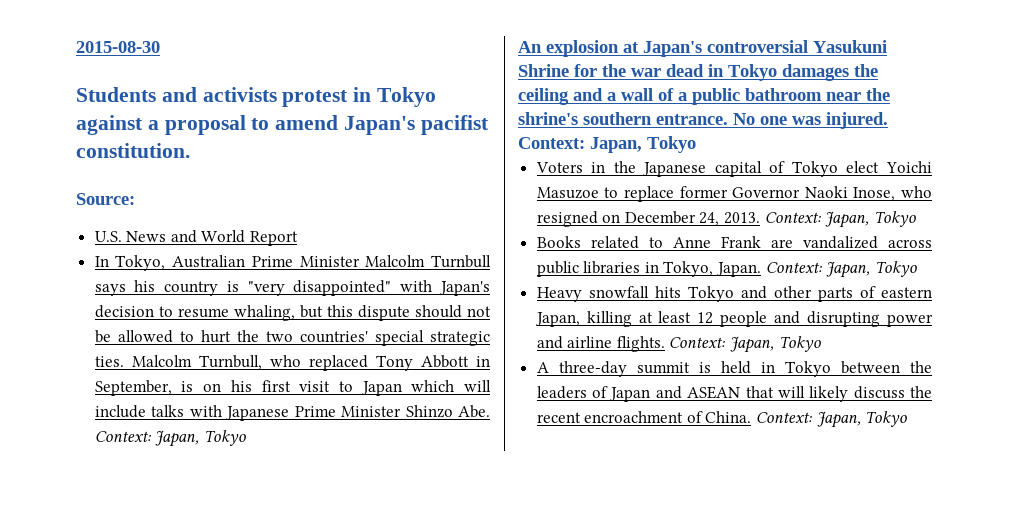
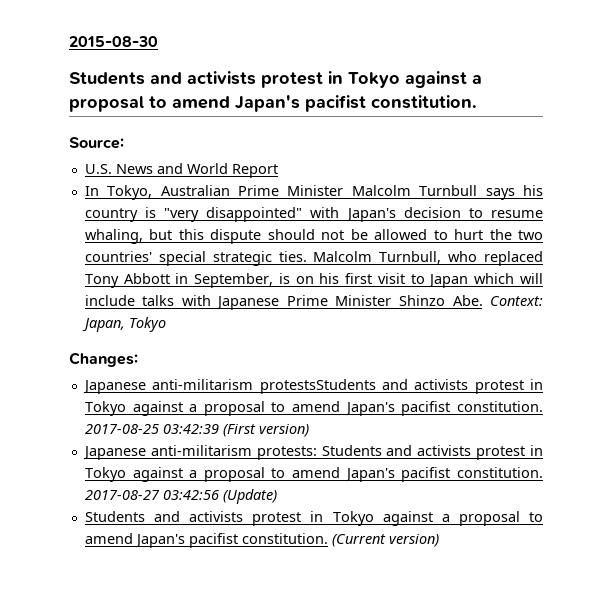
[518,40,887,57] [518,64,878,81] [518,88,890,105] [518,112,888,129] [518,136,696,153] [535,161,932,177] [536,186,932,202] [536,211,916,228] [536,236,932,249] [536,261,917,278] [536,286,932,302] [534,311,933,327] [536,336,821,353] [536,361,932,377] [536,386,932,402] [536,411,908,428] An explosion at Japan's controversial Yasukuni Shrine for the war dead in Tokyo damages the ceiling and a wall of a public bathroom near the shrine's southern entrance. No one was injured. Context: Japan, Tokyo // Voters in the Japanese capital of Tokyo elect Yoichi Masuzoe to replace former Governor Naoki Inose, who resigned on December 24, 2013. Context: Japan, Tokyo // Books related to Anne Frank are vandalized across public libraries in Tokyo, Japan. Context: Japan, Tokyo // Heavy snowfall hits Tokyo and other parts of eastern Japan, killing at least 12 people and disrupting power and airline flights. Context: Japan, Tokyo // A three-day summit is held in Tokyo between the leaders of Japan and ASEAN that will likely discuss the recent encroachment of China. Context: Japan, Tokyo -> [69,352,138,367] [82,379,544,394] [84,401,543,416] [84,424,309,437] [82,445,543,460] [84,467,543,482] [84,489,277,504] [84,511,543,526] [84,533,439,548] Changes: // Japanese anti-militarism protestsStudents and activists protest in Tokyo against a proposal to amend Japan's pacifist constitution. 2017-08-25 03:42:39 (First version) // Japanese anti-militarism protests: Students and activists protest in Tokyo against a proposal to amend Japan's pacifist constitution. 2017-08-27 03:42:56 (Update) // Students and activists protest in Tokyo against a proposal to amend Japan's pacifist constitution. (Current version)

